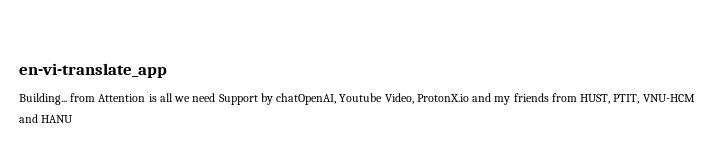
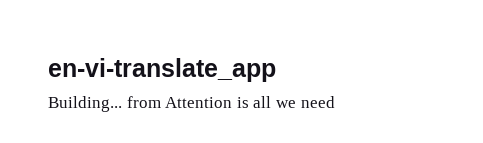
[218,93,695,105] [19,114,74,123] Support by chatOpenAI, Youtube Video, ProtonX.io and my friends from HUST, PTIT, VNU-HCM and HANU -> (335, 102) none

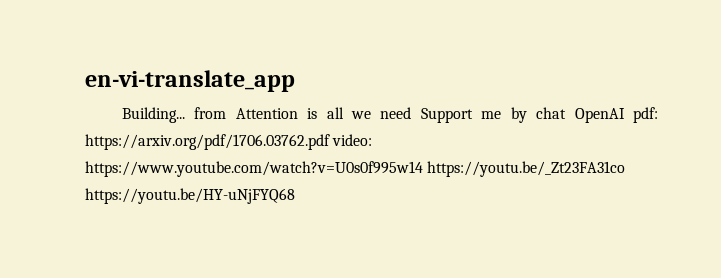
(335, 102) none -> [420,107,658,123] [85,134,373,150] [85,161,626,177] [85,188,295,204] Support me by chat OpenAI pdf: https://arxiv.org/pdf/1706.03762.pdf video: https://www.youtube.com/watch?v=U0s0f995w14 https://youtu.be/_Zt23FA31co https://youtu.be/HY-uNjFYQ68

